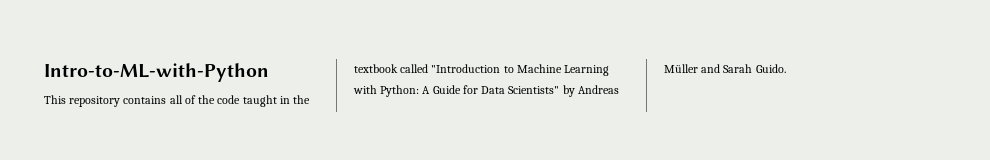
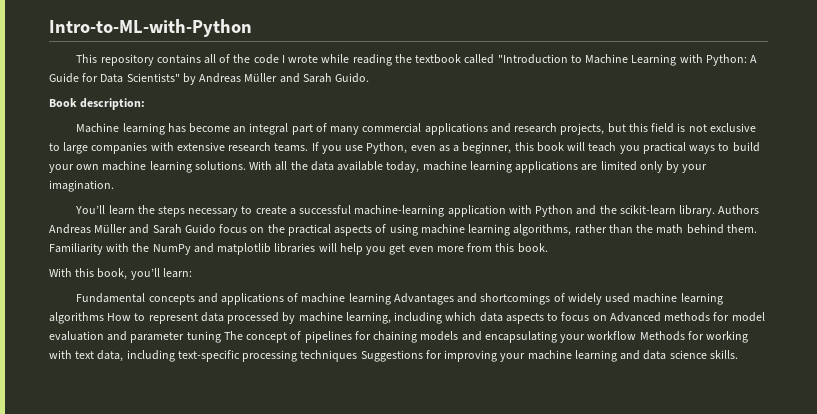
[242,95,290,107] taught in -> [281,54,392,66] I wrote while reading
(786, 68) none -> [49,98,146,110] [76,123,756,135] [49,142,760,154] [49,161,708,173] [49,180,114,192] [75,205,760,217] [49,224,757,236] [49,243,548,255] [49,268,192,280] [76,293,723,305] [49,312,765,324] [49,331,749,343] [49,350,738,362] // Book description: // Machine learning has become an integral part of many commercial applications and research projects, but this field is not exclusive to large companies with extensive research teams. If you use Python, even as a beginner, this book will teach you practical ways to build your own machine learning solutions. With all the data available today, machine learning applications are limited only by your imagination. // You’ll learn the steps necessary to create a successful machine-learning application with Python and the scikit-learn library. Authors Andreas Müller and Sarah Guido focus on the practical aspects of using machine learning algorithms, rather than the math behind them. Familiarity with the NumPy and matplotlib libraries will help you get even more from this book. // With this book, you’ll learn: // Fundamental concepts and applications of machine learning Advantages and shortcomings of widely used machine learning algorithms How to represent data processed by machine learning, including which data aspects to focus on Advanced methods for model evaluation and parameter tuning The concept of pipelines for chaining models and encapsulating your workflow Methods for working with text data, including text-specific processing techniques Suggestions for improving your machine learning and data science skills.

